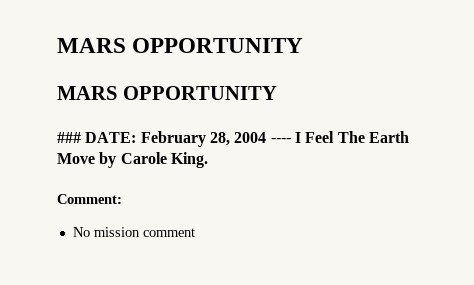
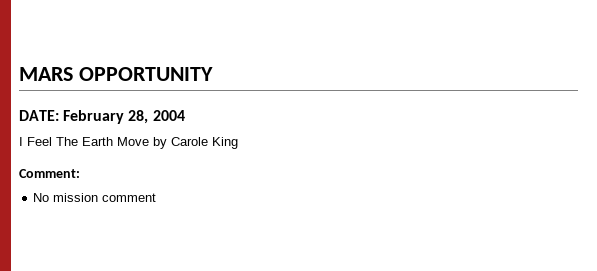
[57,38,304,53] [57,86,277,100] [57,132,81,143] MARS OPPORTUNITY // MARS OPPORTUNITY // ### -> [19,67,213,81] MARS OPPORTUNITY //
[270,138,291,143] ---- -> (185, 115) //
[170,152,208,168] King. -> [212,137,238,149] King

